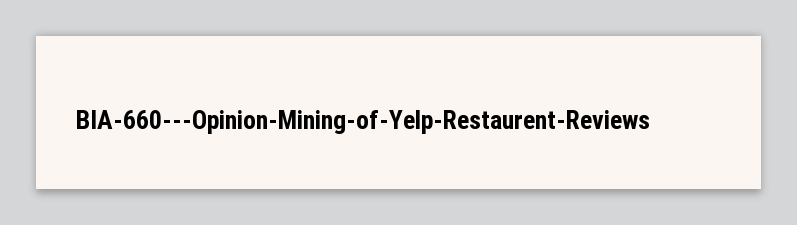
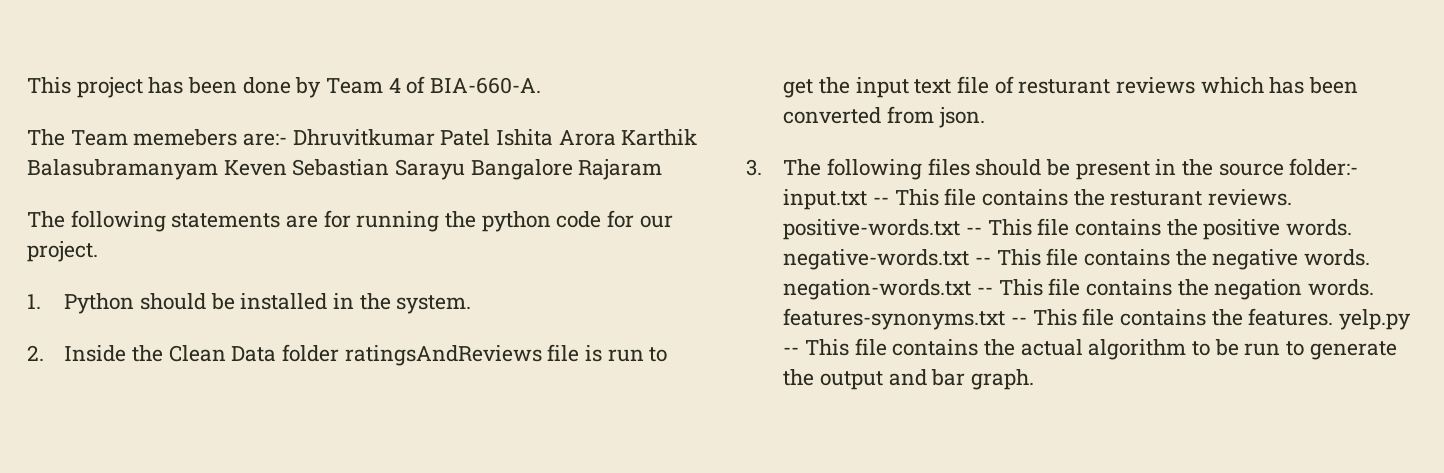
[76,110,650,134] BIA-660---Opinion-Mining-of-Yelp-Restaurent-Reviews -> [27,76,542,98] [27,129,698,146] [27,159,663,180] [27,210,673,232] [27,241,98,262] [27,293,472,314] [27,344,668,366] [783,76,1358,98] [783,106,985,128] [746,158,1359,180] [783,188,1292,210] [783,218,1352,240] [783,248,1370,270] [783,278,1374,300] [783,308,1411,330] [783,338,1397,360] [783,369,1034,390] This project has been done by Team 4 of BIA-660-A. // The Team memebers are:- Dhruvitkumar Patel Ishita Arora Karthik Balasubramanyam Keven Sebastian Sarayu Bangalore Rajaram // The following statements are for running the python code for our project. // 1. Python should be installed in the system. // 2. Inside the Clean Data folder ratingsAndReviews file is run to get the input text file of resturant reviews which has been converted from json. // 3. The following files should be present in the source folder:- input.txt -- This file contains the resturant reviews. positive-words.txt -- This file contains the positive words. negative-words.txt -- This file contains the negative words. negation-words.txt -- This file contains the negation words. features-synonyms.txt -- This file contains the features. yelp.py -- This file contains the actual algorithm to be run to generate the output and bar graph.

